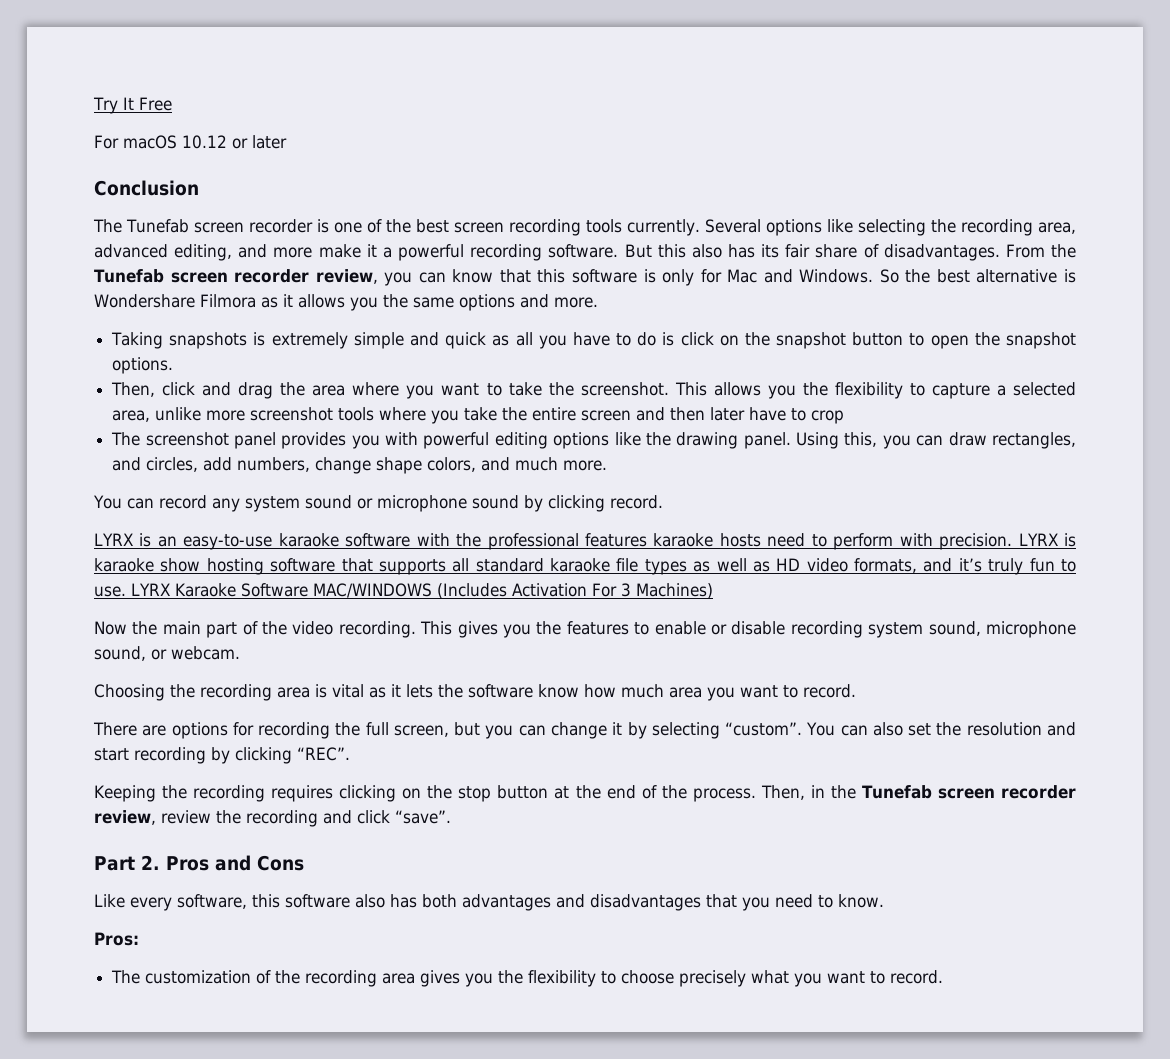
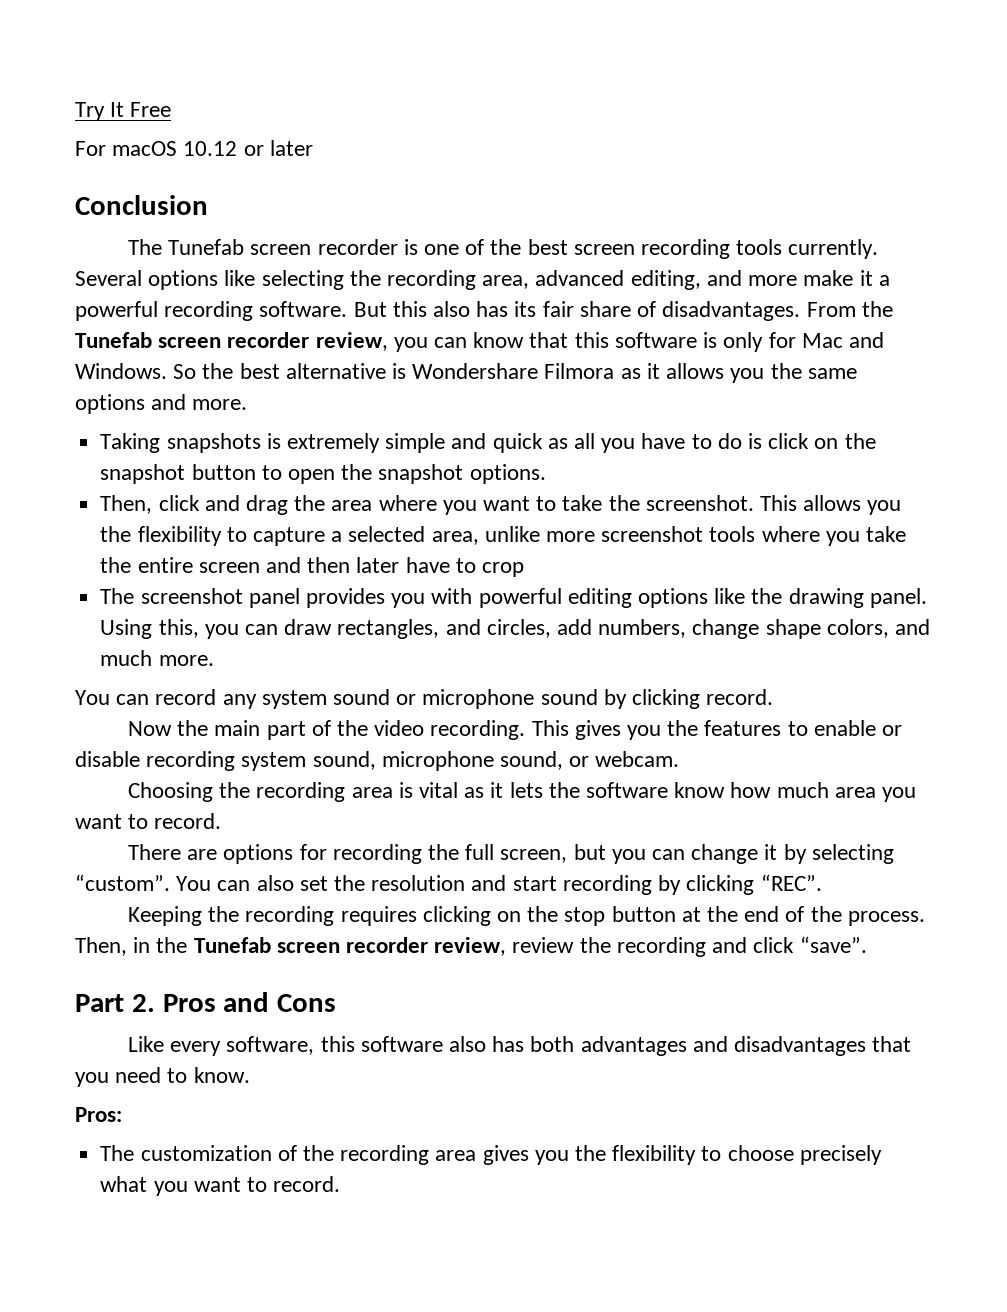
[94,533,1076,550] [94,558,1077,575] [94,583,713,599] // LYRX is an easy-to-use karaoke software with the professional features karaoke hosts need to perform with precision. LYRX is karaoke show hosting software that supports all standard karaoke file types as well as HD video formats, and it’s truly fun to use. LYRX Karaoke Software MAC/WINDOWS (Includes Activation For 3 Machines) -> (774, 697) none

